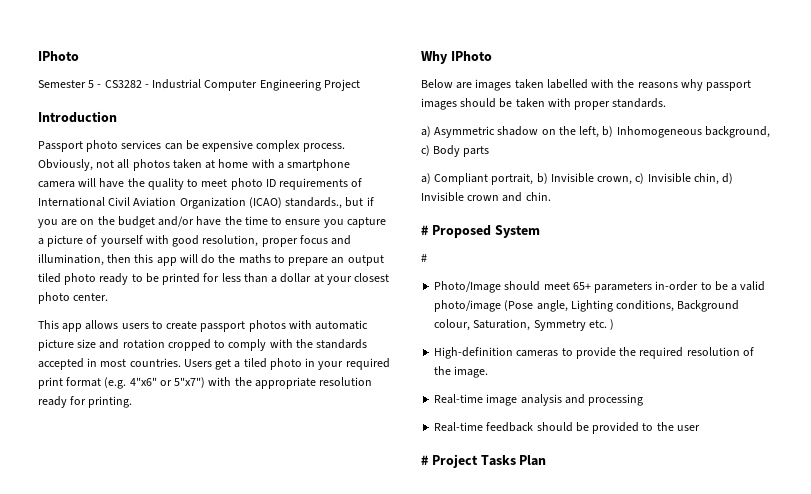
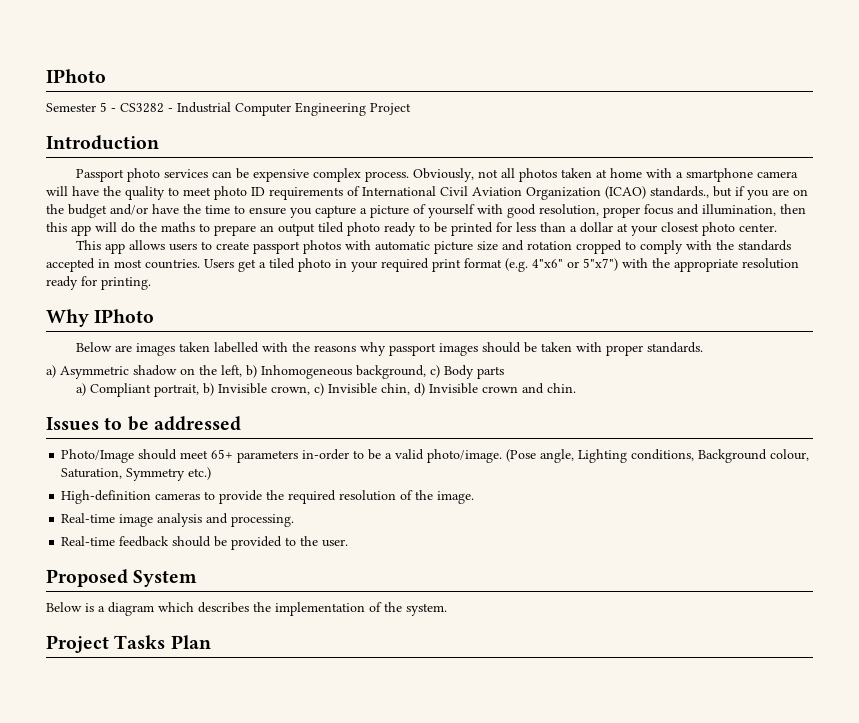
[421,225,540,238] [421,254,427,262] # Proposed System // # -> [46,416,241,431] Issues to be addressed
[434,300,502,312] photo/image -> [427,449,503,463] photo/image.
[588,319,615,330] etc. ) -> [188,467,212,480] etc.)
[588,394,644,406] processing -> [231,514,295,527] processing.
[676,425,700,431] [421,455,428,465] user // # -> [322,539,349,547] [46,569,198,587] [46,602,447,616] user. // Proposed System // Below is a diagram which describes the implementation of the system. //

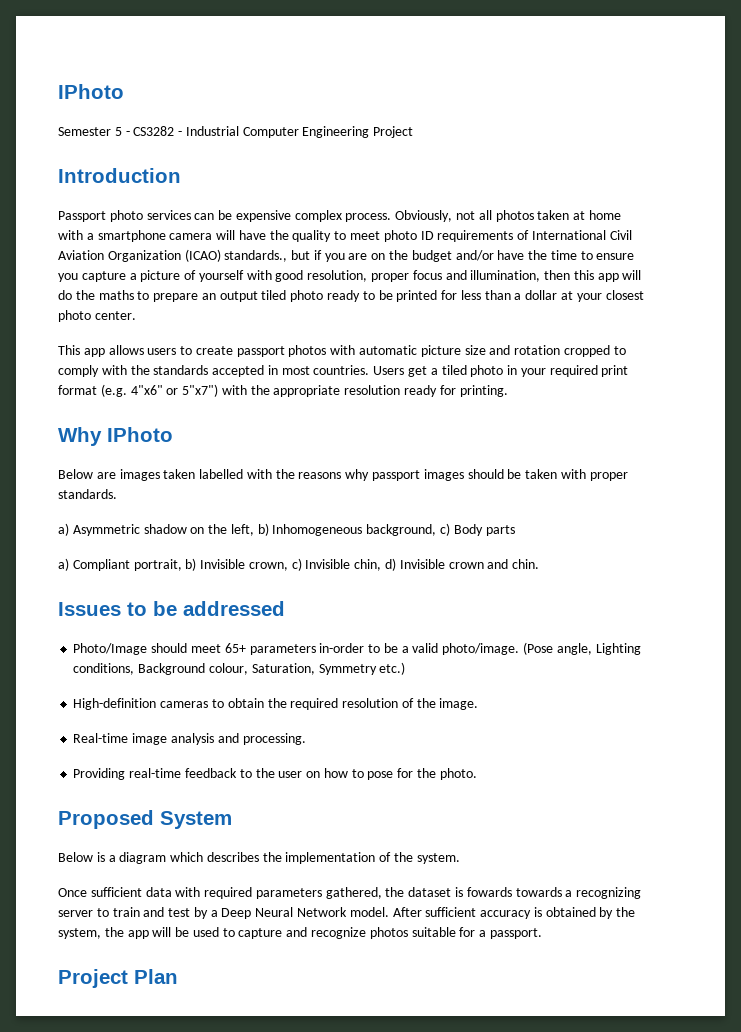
[219,490,263,504] provide -> [227,698,264,708] obtain
[61,536,349,550] Real-time feedback should be provided to the user. -> [73,768,477,780] Providing real-time feedback to the user on how to pose for the photo.
[46,635,166,653] // Project Tasks -> [58,887,642,899] [58,907,636,919] [58,927,542,939] [58,969,128,988] // Once sufficient data with required parameters gathered, the dataset is fowards towards a recognizing server to train and test by a Deep Neural Network model. After sufficient accuracy is obtained by the system, the app will be used to capture and recognize photos suitable for a passport. // Project

